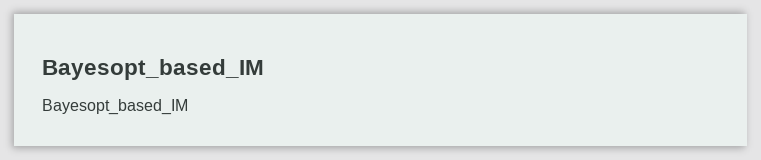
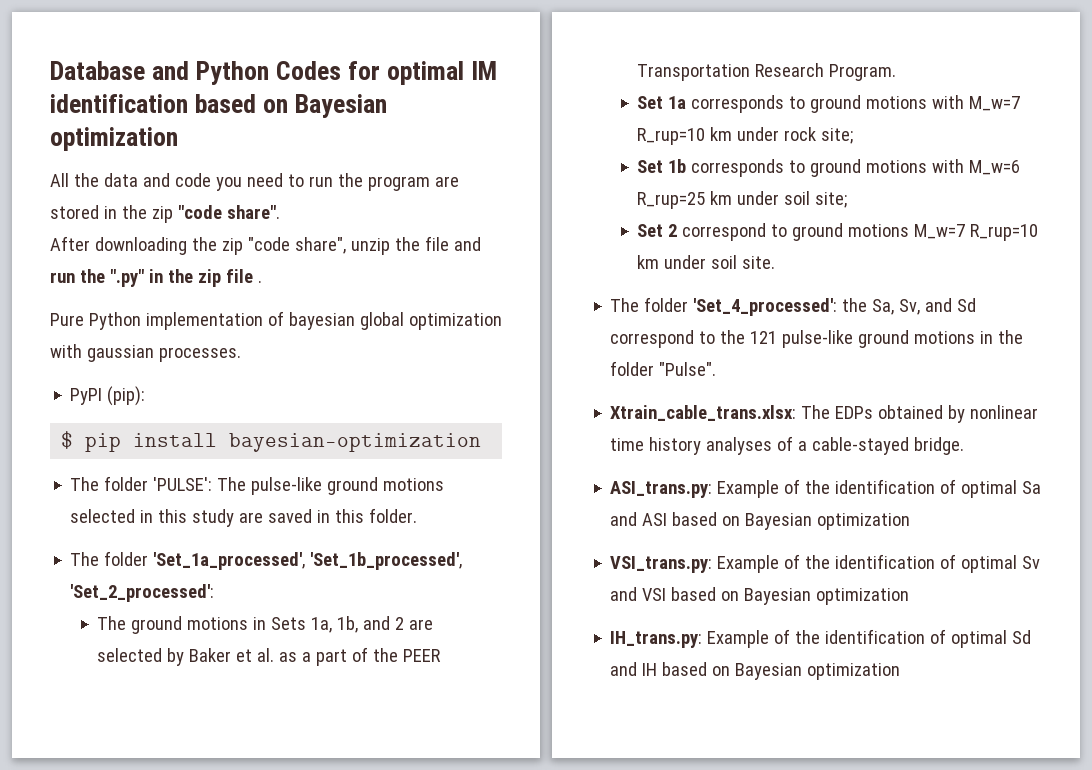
[42,59,264,80] [42,99,188,115] Bayesopt_based_IM // Bayesopt_based_IM -> [50,61,498,85] [50,94,388,118] [50,127,178,151] [50,173,459,191] [50,205,280,223] [50,236,481,255] [50,269,262,287] [50,311,502,330] [50,344,241,362] [70,386,146,406] [61,431,482,452] [70,476,445,495] [70,508,418,527] [70,551,463,570] [70,584,215,602] [97,616,434,634] [97,647,442,666] [637,63,897,81] [637,95,1021,113] [637,127,854,145] [637,159,1021,177] [637,191,848,209] [637,223,1039,241] [637,255,776,269] [610,297,977,316] [610,330,1024,348] [610,361,717,376] [610,405,1039,423] [610,436,965,455] [610,479,1042,498] [610,512,911,530] [610,554,1041,573] [610,587,910,605] [610,629,1032,648] [610,662,901,680] Database and Python Codes for optimal IM identification based on Bayesian optimization // All the data and code you need to run the program are stored in the zip "code share". // After downloading the zip "code share", unzip the file and run the ".py" in the zip file . // Pure Python implementation of bayesian global optimization with gaussian processes. // PyPI (pip): // $ pip install bayesian-optimization // The folder 'PULSE': The pulse-like ground motions selected in this study are saved in this folder. // The folder 'Set_1a_processed', 'Set_1b_processed', 'Set_2_processed': // The ground motions in Sets 1a, 1b, and 2 are selected by Baker et al. as a part of the PEER Transportation Research Program. // Set 1a corresponds to ground motions with M_w=7 R_rup=10 km under rock site; // Set 1b corresponds to ground motions with M_w=6 R_rup=25 km under soil site; // Set 2 correspond to ground motions M_w=7 R_rup=10 km under soil site. // The folder 'Set_4_processed': the Sa, Sv, and Sd correspond to the 121 pulse-like ground motions in the folder "Pulse". // Xtrain_cable_trans.xlsx: The EDPs obtained by nonlinear time history analyses of a cable-stayed bridge. // ASI_trans.py: Example of the identification of optimal Sa and ASI based on Bayesian optimization // VSI_trans.py: Example of the identification of optimal Sv and VSI based on Bayesian optimization // IH_trans.py: Example of the identification of optimal Sd and IH based on Bayesian optimization

